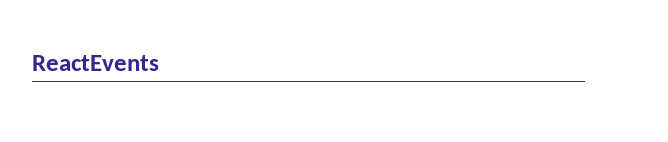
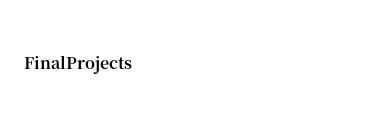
[32,55,159,71] ReactEvents -> [24,55,132,74] FinalProjects

